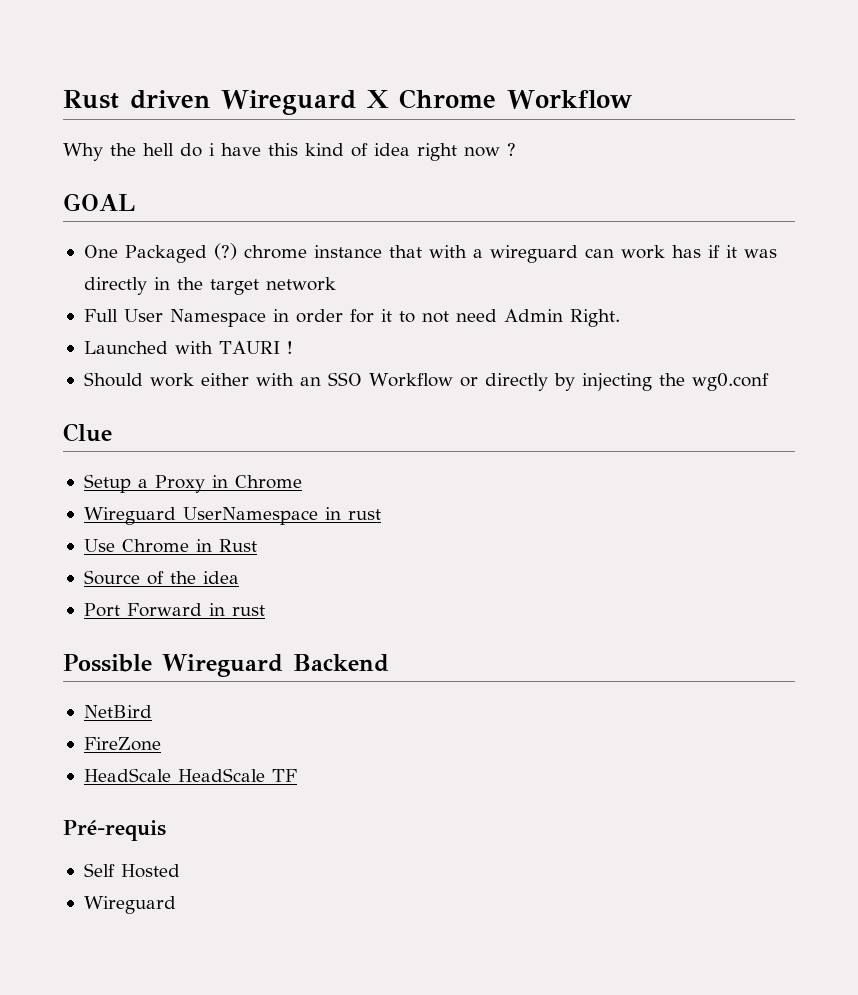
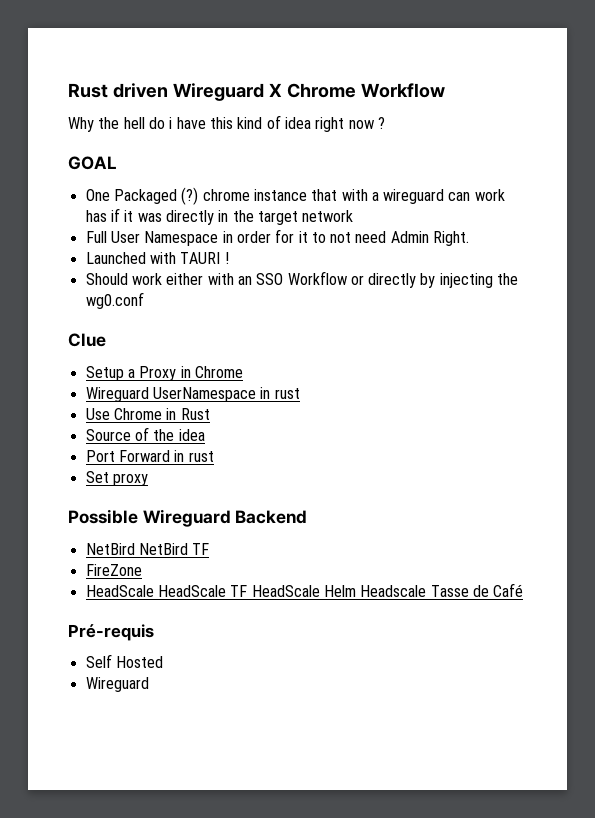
(265, 610) none -> [85,471,148,486] // Set proxy
(152, 711) none -> [138,543,210,555] NetBird TF
(297, 775) none -> [251,583,524,597] HeadScale Helm Headscale Tasse de Café

